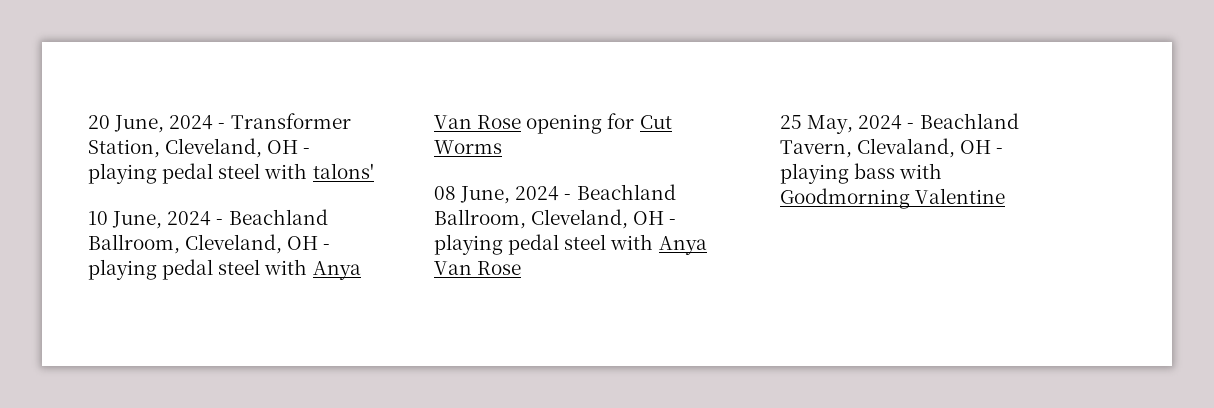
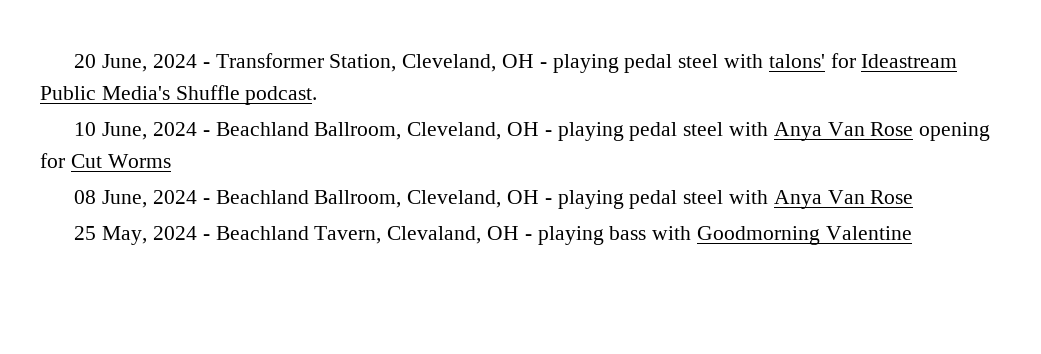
(374, 171) none -> [830,53,958,68] [40,85,318,105] for Ideastream Public Media's Shuffle podcast.

